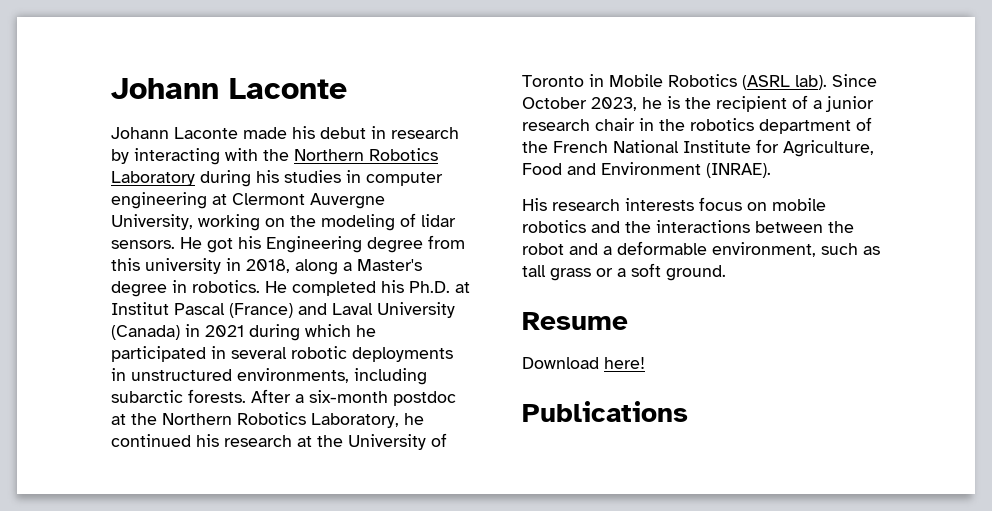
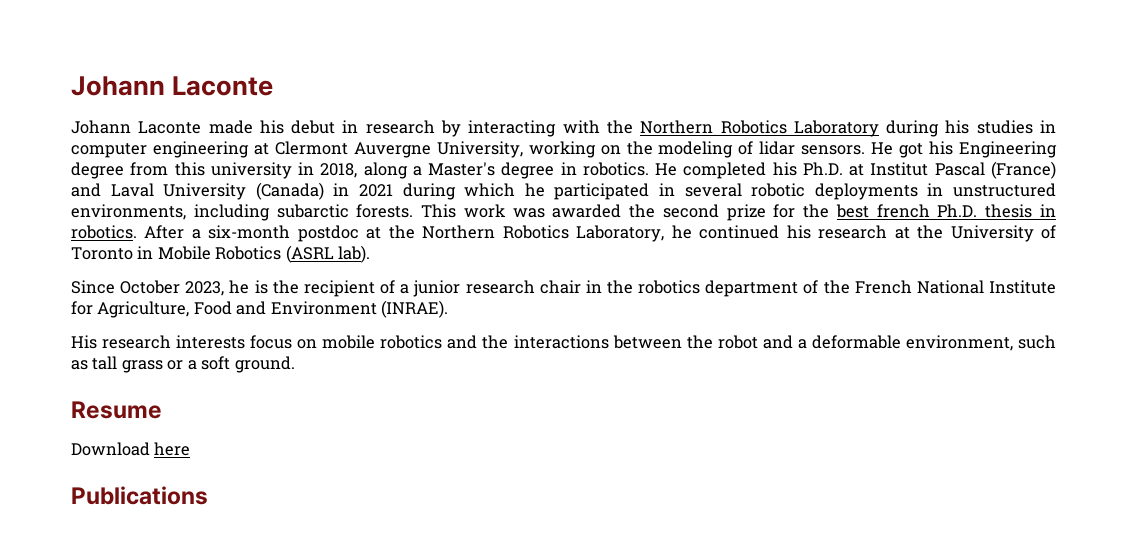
(246, 396) none -> [421,204,1056,221] [71,225,137,239] This work was awarded the second prize for the best french Ph.D. thesis in robotics.
(827, 82) none -> (371, 254) //
[604,357,645,369] here! -> [154,442,191,456] here

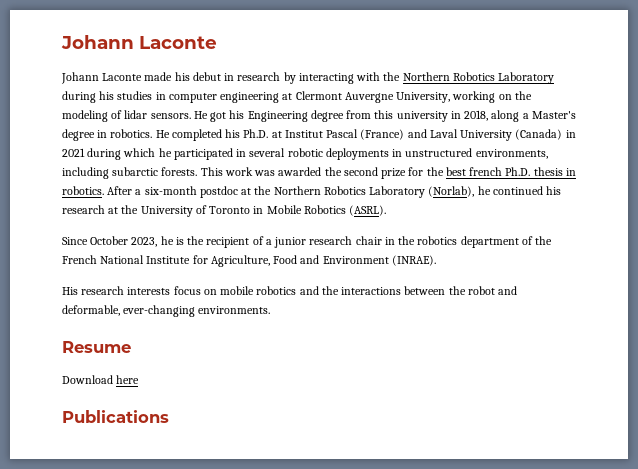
[576,225,665,242] Laboratory, -> [369,186,475,198] Laboratory (Norlab),
[285,245,371,263] (ASRL lab). -> [349,205,387,216] (ASRL).
[797,335,1056,351] [71,356,295,373] a deformable environment, such as tall grass or a soft ground. -> [62,305,271,317] deformable, ever-changing environments.

